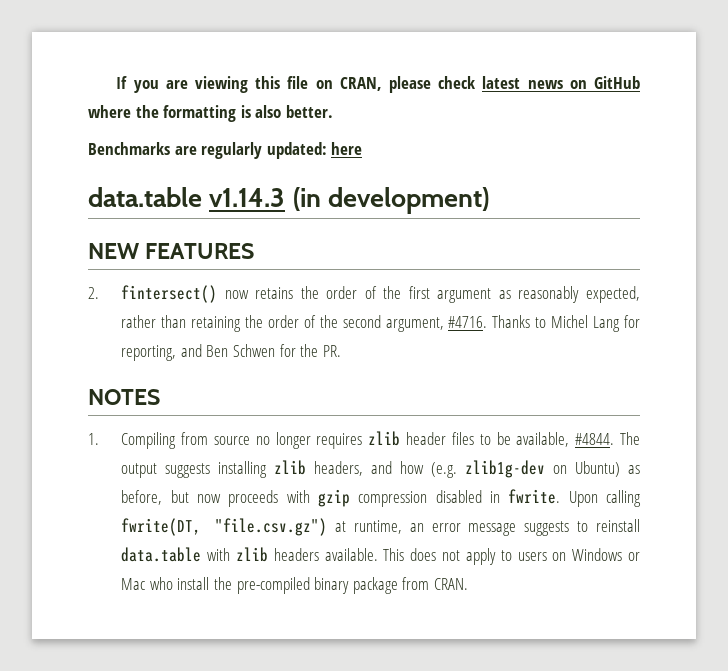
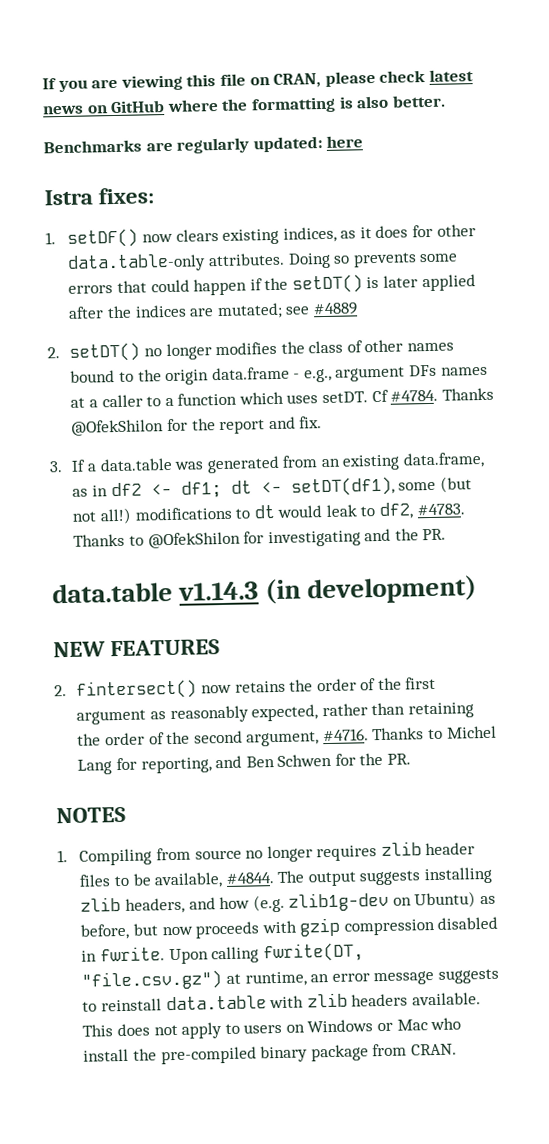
(363, 148) none -> [44,187,155,206] [45,224,476,248] [67,252,459,273] [68,274,476,296] [68,302,358,320] [47,339,455,362] [70,364,488,386] [70,387,494,408] [71,416,323,436] [49,451,486,474] [72,476,472,498] [72,502,465,525] [73,528,447,549] // Istra fixes: // 1. setDF() now clears existing indices, as it does for other data.table-only attributes. Doing so prevents some errors that could happen if the setDT() is later applied after the indices are mutated; see #4889 // 2. setDT() no longer modifies the class of other names bound to the origin data.frame - e.g., argument DFs names at a caller to a function which uses setDT. Cf #4784. Thanks @OfekShilon for the report and fix. // 3. If a data.table was generated from an existing data.frame, as in df2 <- df1; dt <- setDT(df1), some (but not all!) modifications to dt would leak to df2, #4783. Thanks to @OfekShilon for investigating and the PR.

